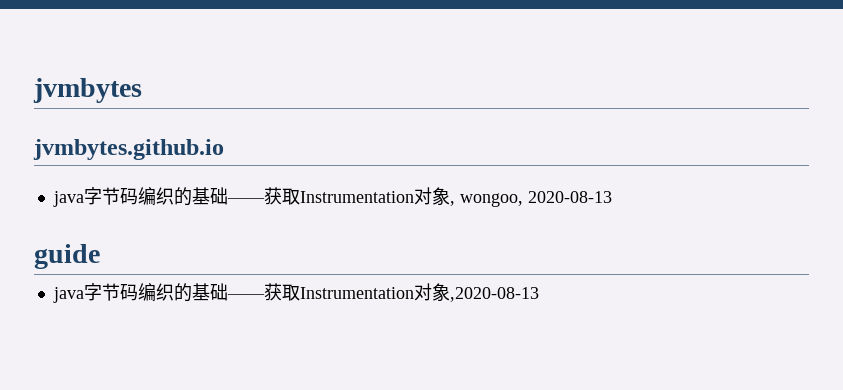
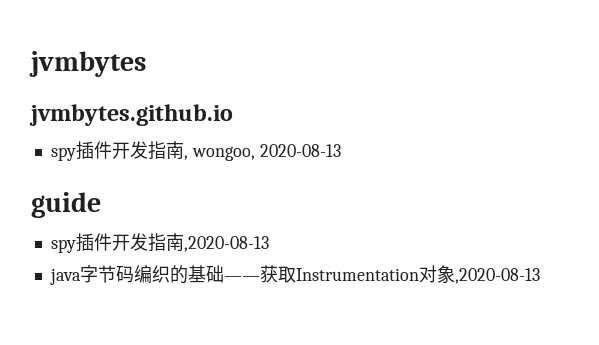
[52,187,450,207] java字节码编织的基础——获取Instrumentation对象 -> [50,141,184,161] spy插件开发指南
(100, 256) none -> [50,233,269,253] // spy插件开发指南,2020-08-13

